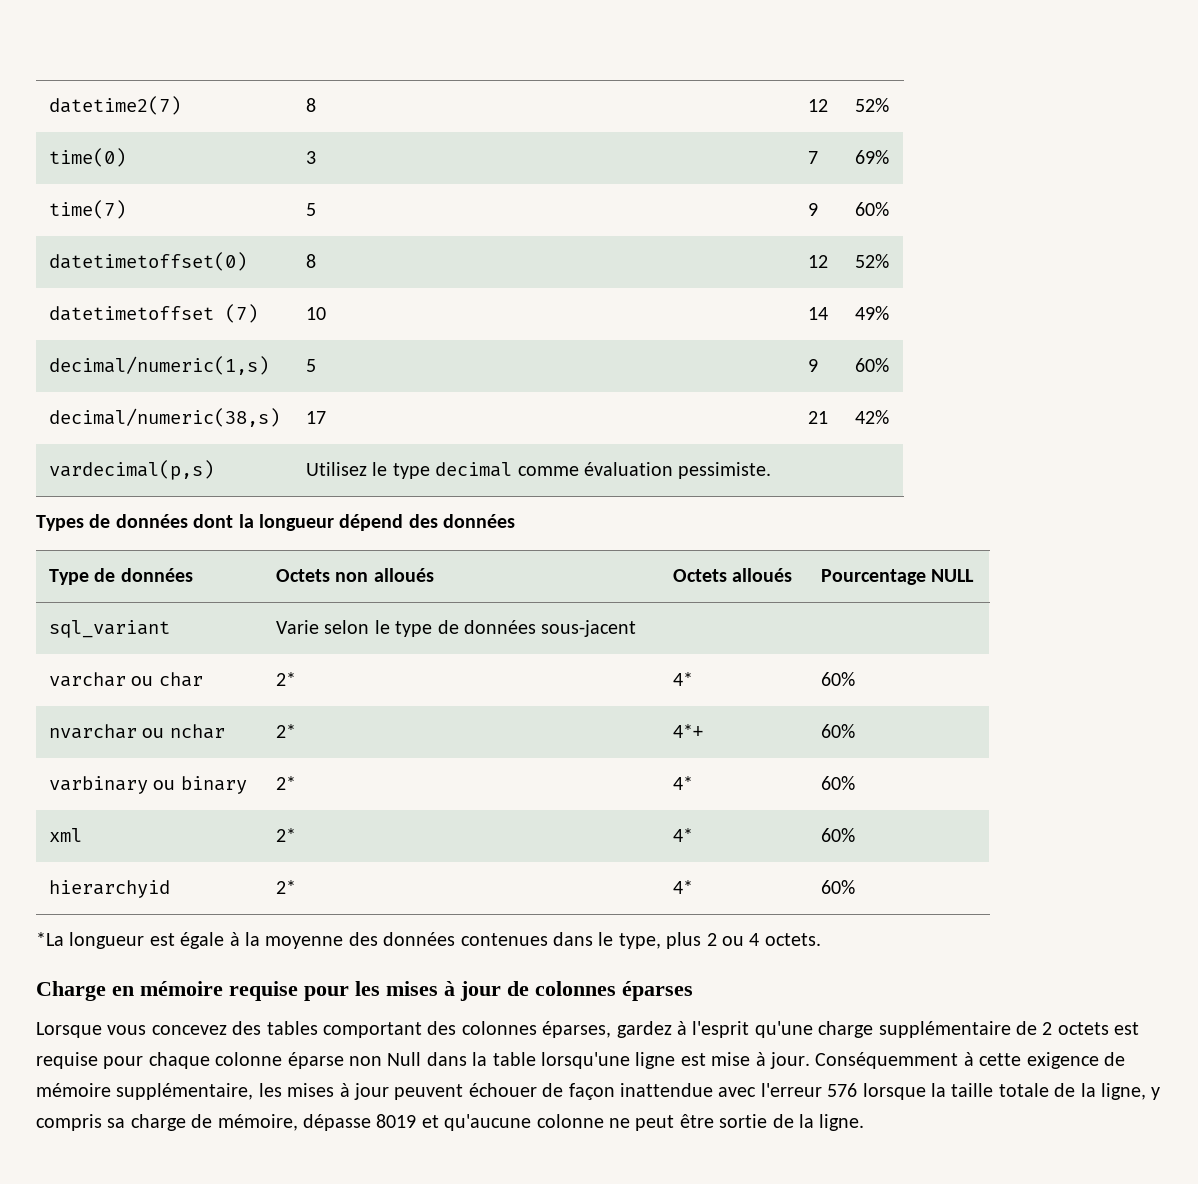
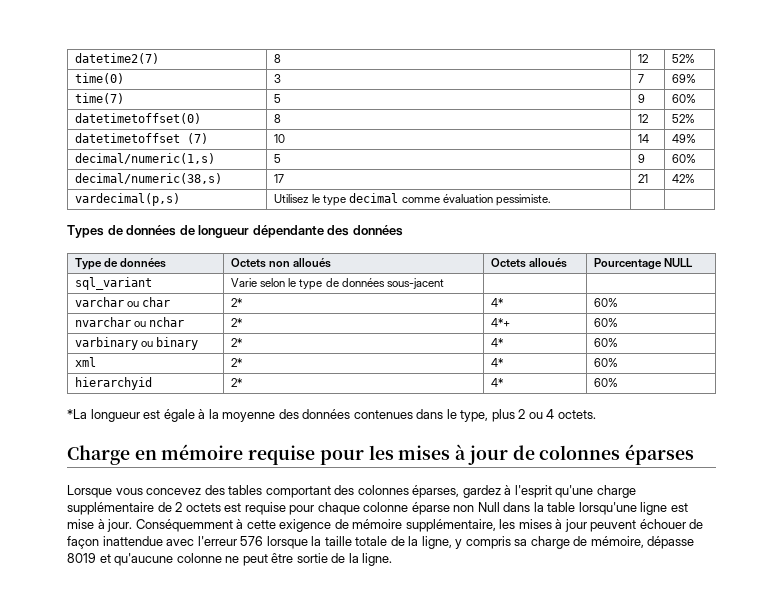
[193,514,404,531] dont la longueur dépend -> [179,225,324,238] de longueur dépendante

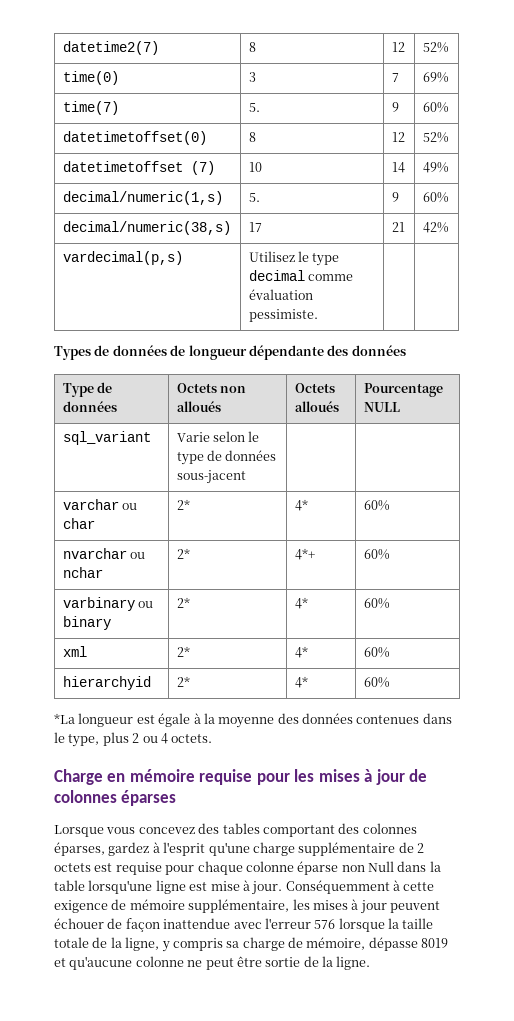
[274,94,282,103] 5 -> [248,103,260,112] 5.
[274,154,282,163] 5 -> [248,193,260,202] 5.

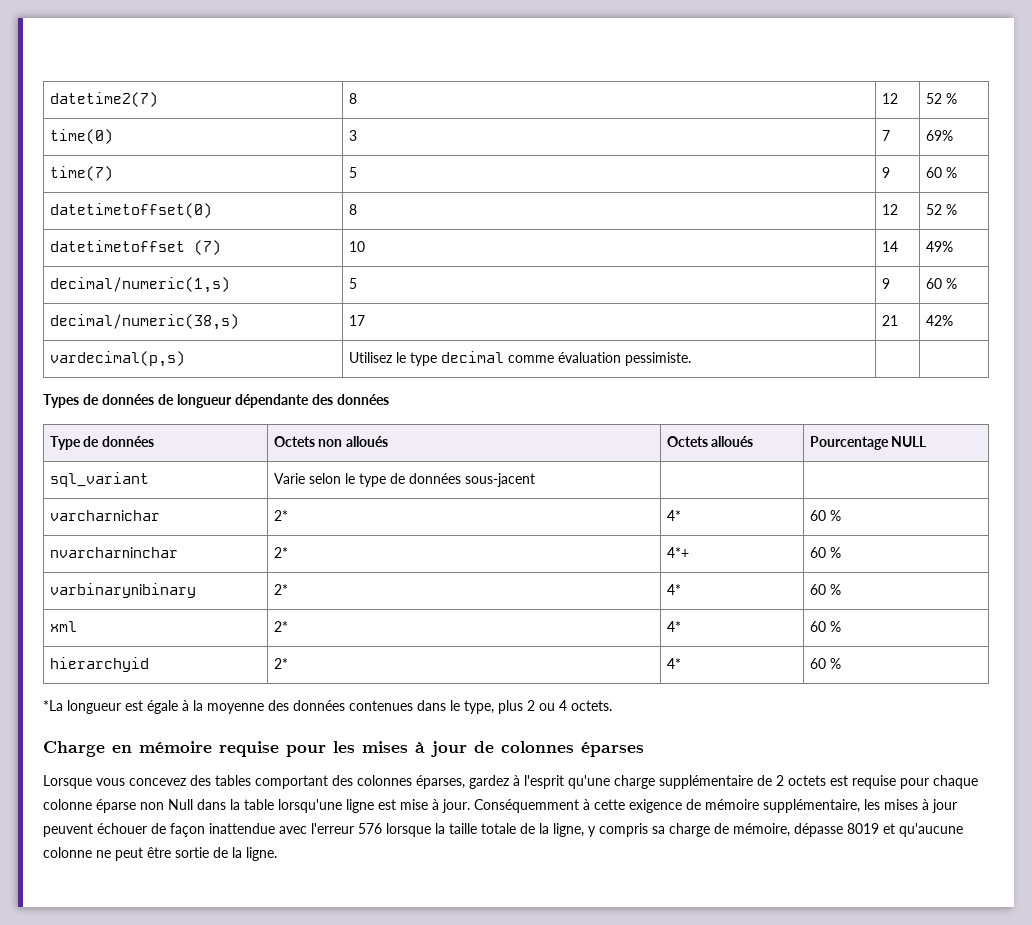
[422,42,449,53] 52% -> [925,93,957,104] 52 %
[248,103,260,112] [391,102,399,112] [422,102,449,113] 5. | 9 | 60% -> [348,167,357,178] [881,167,890,178] [925,167,957,178] 5 | 9 | 60 %
[422,132,449,143] 52% -> [925,204,957,215] 52 %
[248,193,260,202] [391,192,399,202] [422,192,449,203] 5. | 9 | 60% -> [348,278,357,289] [881,278,890,289] [925,278,957,289] 5 | 9 | 60 %
[62,499,137,510] [62,518,95,529] [176,499,190,510] [294,499,308,511] [363,500,390,511] [62,548,145,559] [62,567,103,578] [176,548,190,559] [294,548,315,560] [363,549,390,560] [62,597,153,611] [62,616,111,630] [176,597,190,608] [294,597,308,609] [363,598,390,609] varchar ou char | 2* | 4* | 60% // nvarchar ou nchar | 2* | 4*+ | 60% // varbinary ou binary | 2* | 4* | 60% -> [49,510,160,521] [273,510,288,521] [666,510,681,521] [809,510,841,521] [49,547,178,558] [273,547,288,558] [666,547,689,558] [809,547,841,558] [49,583,196,598] [273,584,288,595] [666,584,681,595] [809,584,841,595] varcharnichar | 2* | 4* | 60 % // nvarcharninchar | 2* | 4*+ | 60 % // varbinarynibinary | 2* | 4* | 60 %
[363,647,390,658] 60% -> [809,621,841,632] 60 %
[363,677,390,688] 60% -> [809,658,841,669] 60 %

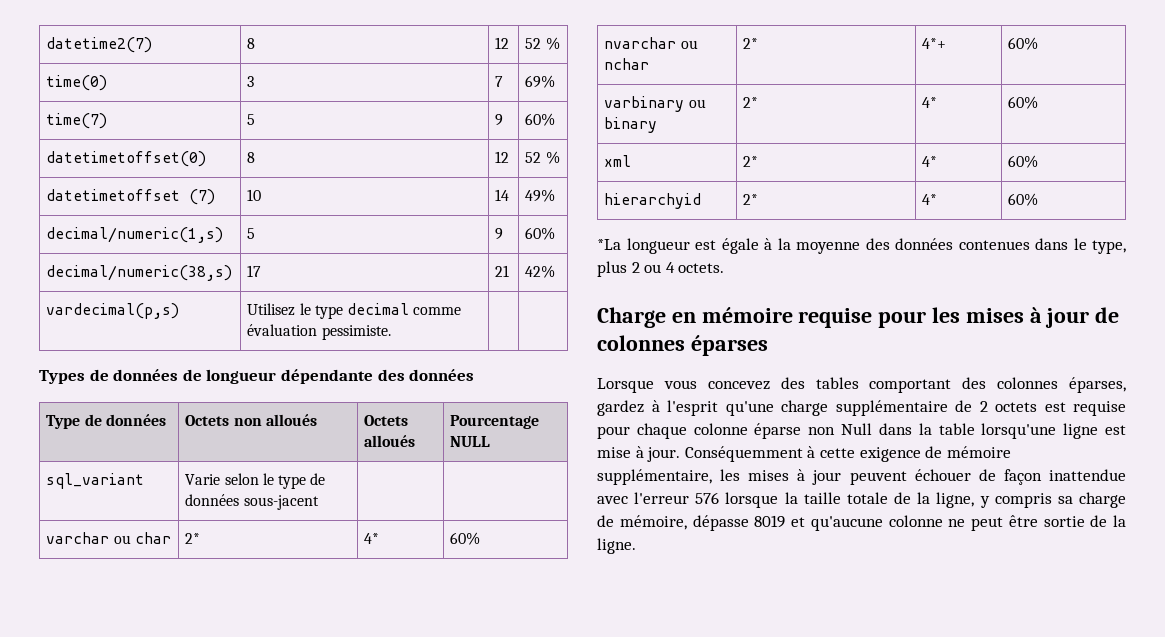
[925,167,957,178] 60 % -> [525,113,556,126] 60%
[925,278,957,289] 60 % -> [525,227,556,240] 60%
[49,510,160,521] [273,510,288,521] [666,510,681,521] [809,510,841,521] [49,547,178,558] [273,547,288,558] [666,547,689,558] [809,547,841,558] [49,583,196,598] [273,584,288,595] [666,584,681,595] [809,584,841,595] varcharnichar | 2* | 4* | 60 % // nvarcharninchar | 2* | 4*+ | 60 % // varbinarynibinary | 2* | 4* | 60 % -> [46,532,171,544] [185,533,201,544] [364,533,380,544] [450,532,481,545] [604,37,698,49] [604,58,650,70] [743,38,759,49] [922,38,947,49] [1008,37,1039,50] [604,96,706,112] [604,117,658,133] [743,97,759,108] [922,97,938,108] [1008,96,1039,109] varchar ou char | 2* | 4* | 60% // nvarchar ou nchar | 2* | 4*+ | 60% // varbinary ou binary | 2* | 4* | 60%
[809,621,841,632] 60 % -> [1008,155,1039,168] 60%
[809,658,841,669] 60 % -> [1008,193,1039,206] 60%

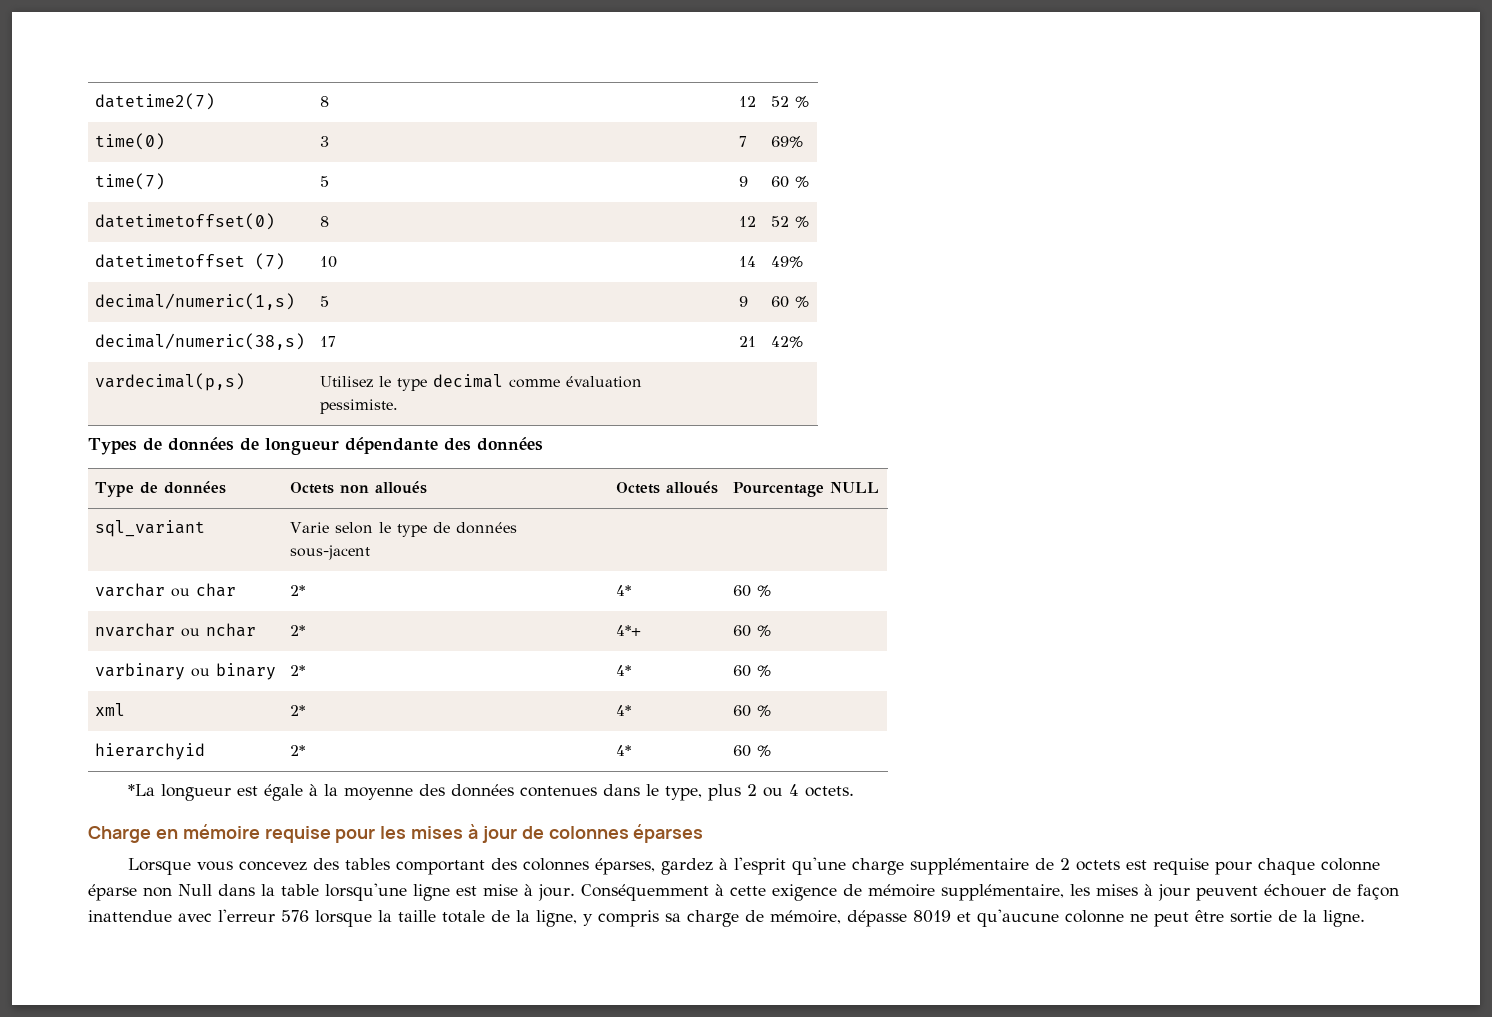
[525,113,556,126] 60% -> [771,176,810,188] 60 %
[525,227,556,240] 60% -> [771,296,810,308] 60 %
[450,532,481,545] 60% -> [733,585,772,597] 60 %
[1008,37,1039,50] 60% -> [733,625,772,637] 60 %
[1008,96,1039,109] 60% -> [733,665,772,677] 60 %
[1008,155,1039,168] 60% -> [733,705,772,717] 60 %
[1008,193,1039,206] 60% -> [733,745,772,757] 60 %

